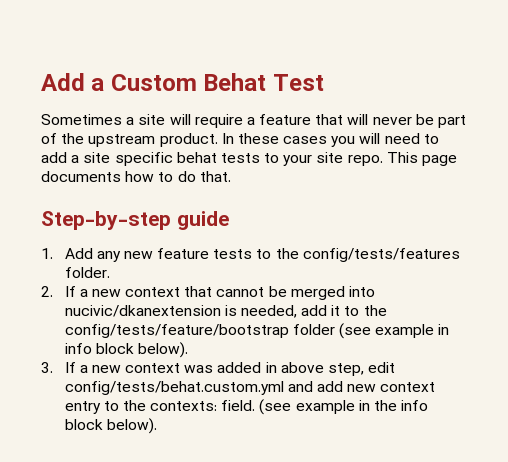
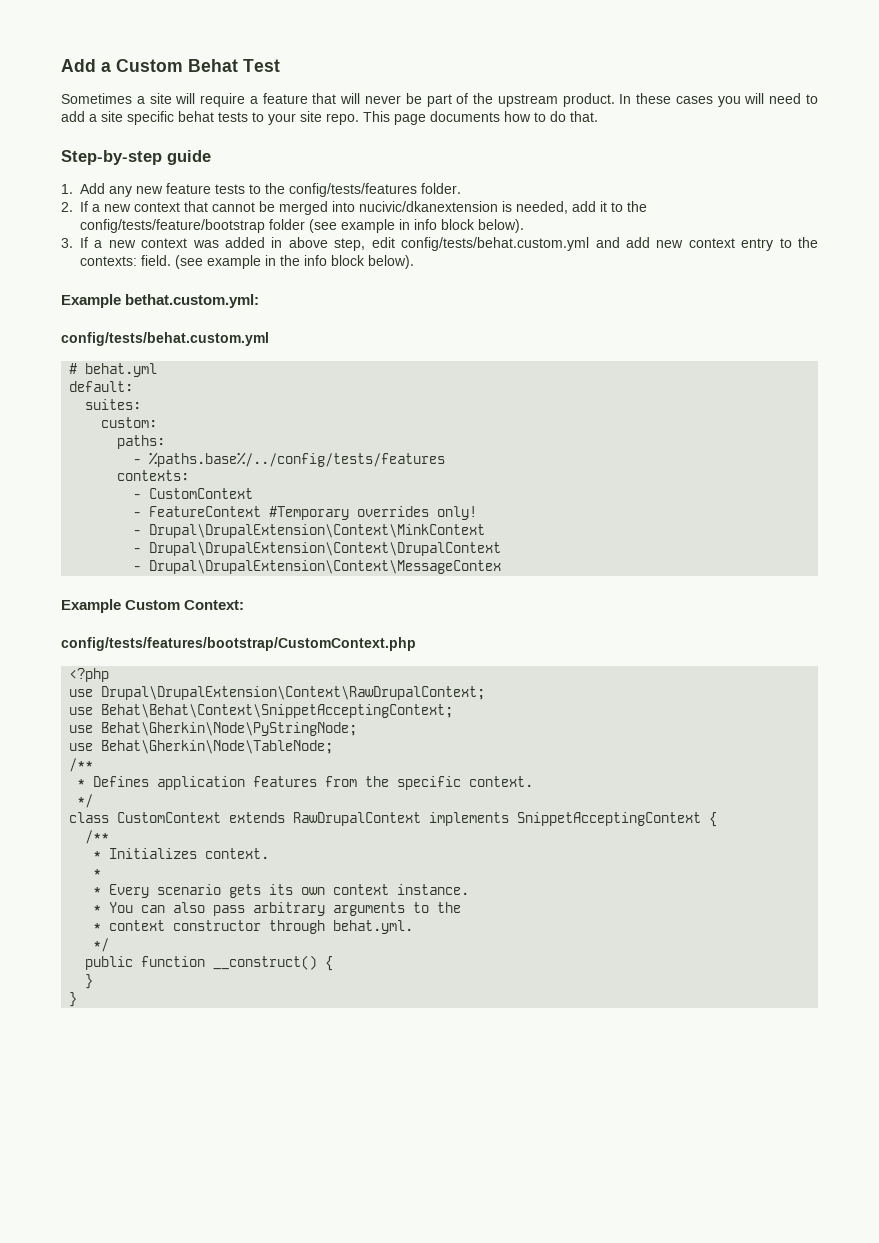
(157, 426) none -> [61,294,260,308] [61,332,269,346] [69,363,158,377] [69,381,134,392] [85,399,142,410] [101,417,158,428] [117,435,166,449] [133,452,446,467] [117,470,190,481] [133,488,254,499] [133,506,478,520] [133,524,486,538] [133,542,502,556] [133,560,502,574] [61,599,245,613] [61,637,416,651] [69,668,110,682] [69,686,486,700] [69,704,454,718] [69,722,358,736] [69,740,334,754] [69,758,94,772] [77,776,534,790] [77,794,94,808] [69,812,718,827] [85,830,110,844] [93,848,270,859] [93,869,102,877] [93,884,470,898] [93,902,462,916] [93,920,414,934] [93,938,110,952] [85,955,334,971] [85,974,94,989] [69,992,78,1007] // Example bethat.custom.yml: // config/tests/behat.custom.yml // # behat.yml // default: // suites: // custom: // paths: // - %paths.base%/../config/tests/features // contexts: // - CustomContext // - FeatureContext #Temporary overrides only! // - Drupal\DrupalExtension\Context\MinkContext // - Drupal\DrupalExtension\Context\DrupalContext // - Drupal\DrupalExtension\Context\MessageContex // Example Custom Context: // config/tests/features/bootstrap/CustomContext.php // <?php // use Drupal\DrupalExtension\Context\RawDrupalContext; // use Behat\Behat\Context\SnippetAcceptingContext; // use Behat\Gherkin\Node\PyStringNode; // use Behat\Gherkin\Node\TableNode; // /** // * Defines application features from the specific context. // */ // class CustomContext extends RawDrupalContext implements SnippetAcceptingContext { // /** // * Initializes context. // * // * Every scenario gets its own context instance. // * You can also pass arbitrary arguments to the // * context constructor through behat.yml. // */ // public function __construct() { // } // }

